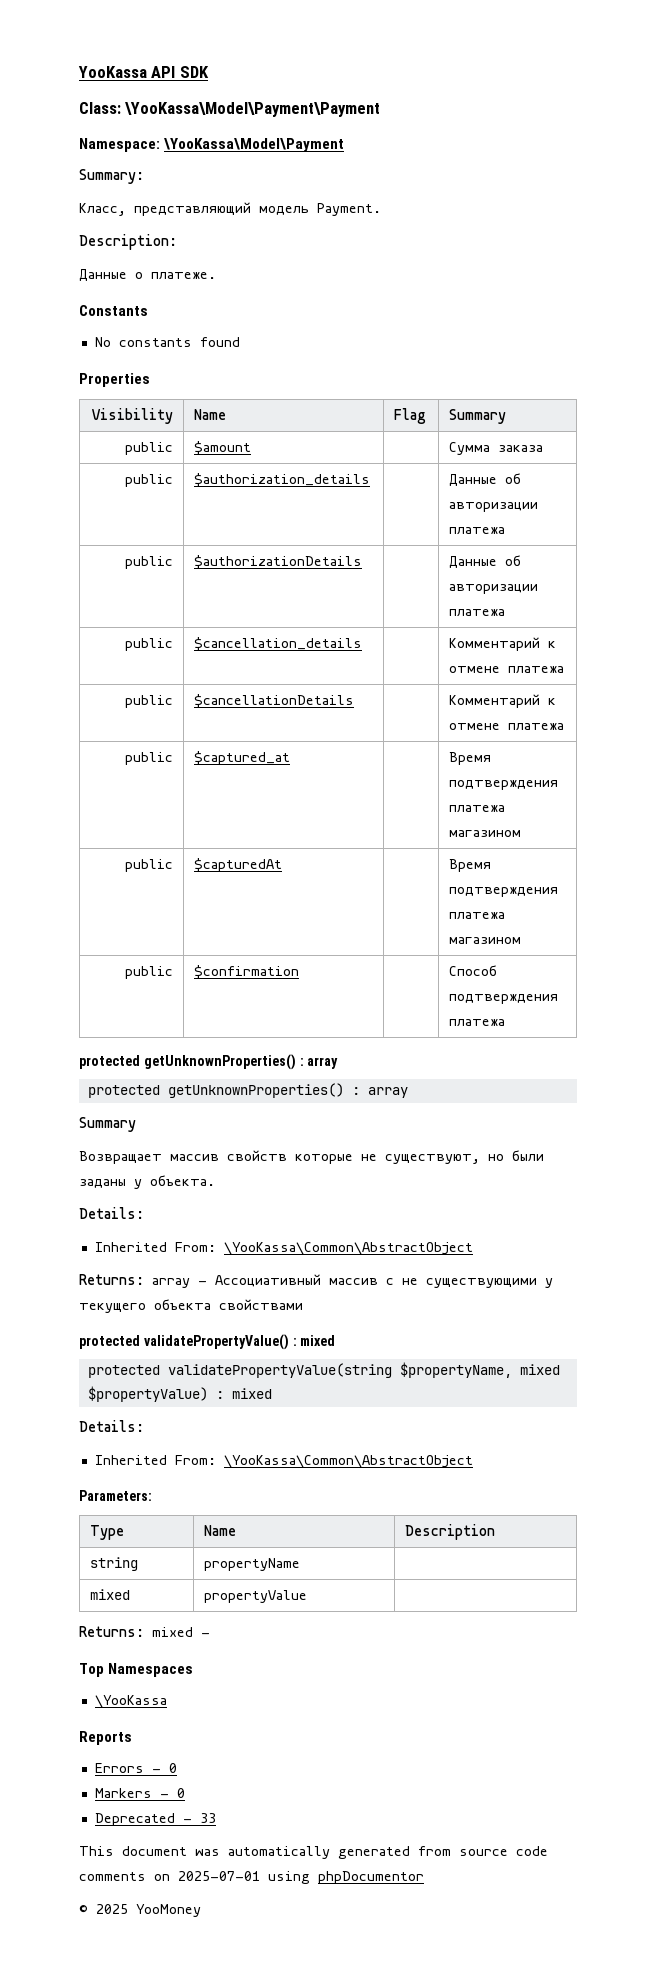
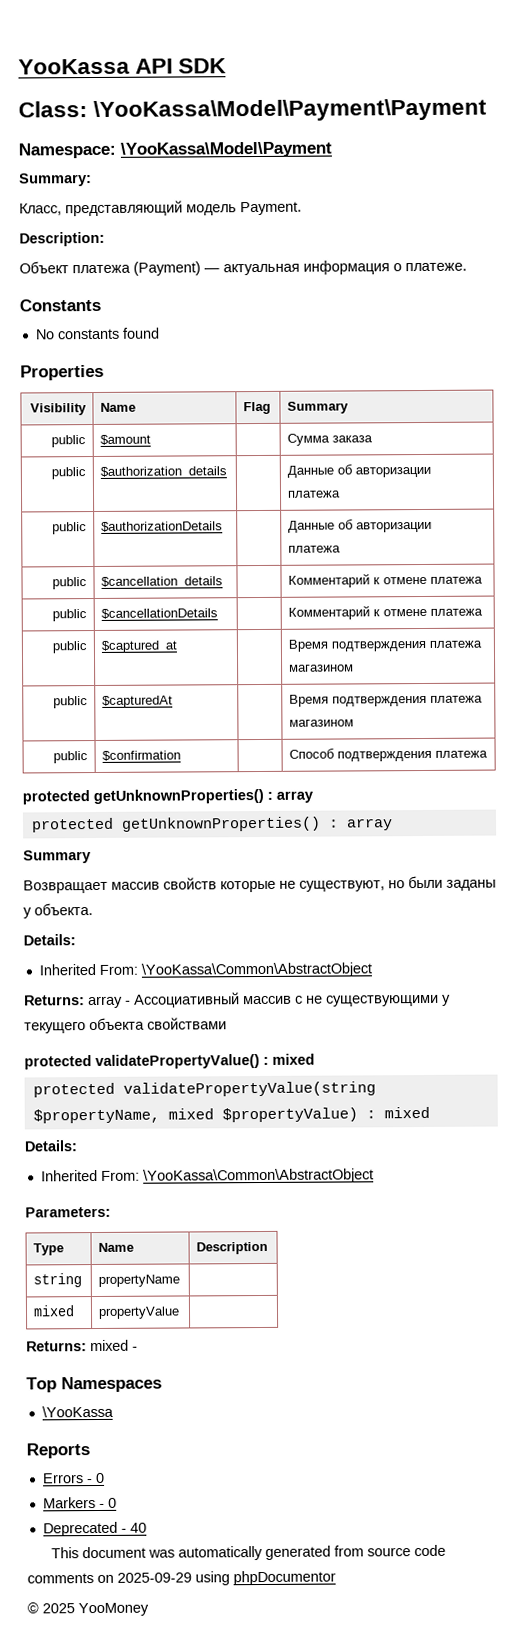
[79,269,127,281] Данные -> [19,260,390,276] Объект платежа (Payment) — актуальная информация
[199,1813,216,1823] 33 -> [129,1522,147,1533] 40
[178,1871,260,1881] 2025-07-01 -> [117,1572,192,1583] 2025-09-29

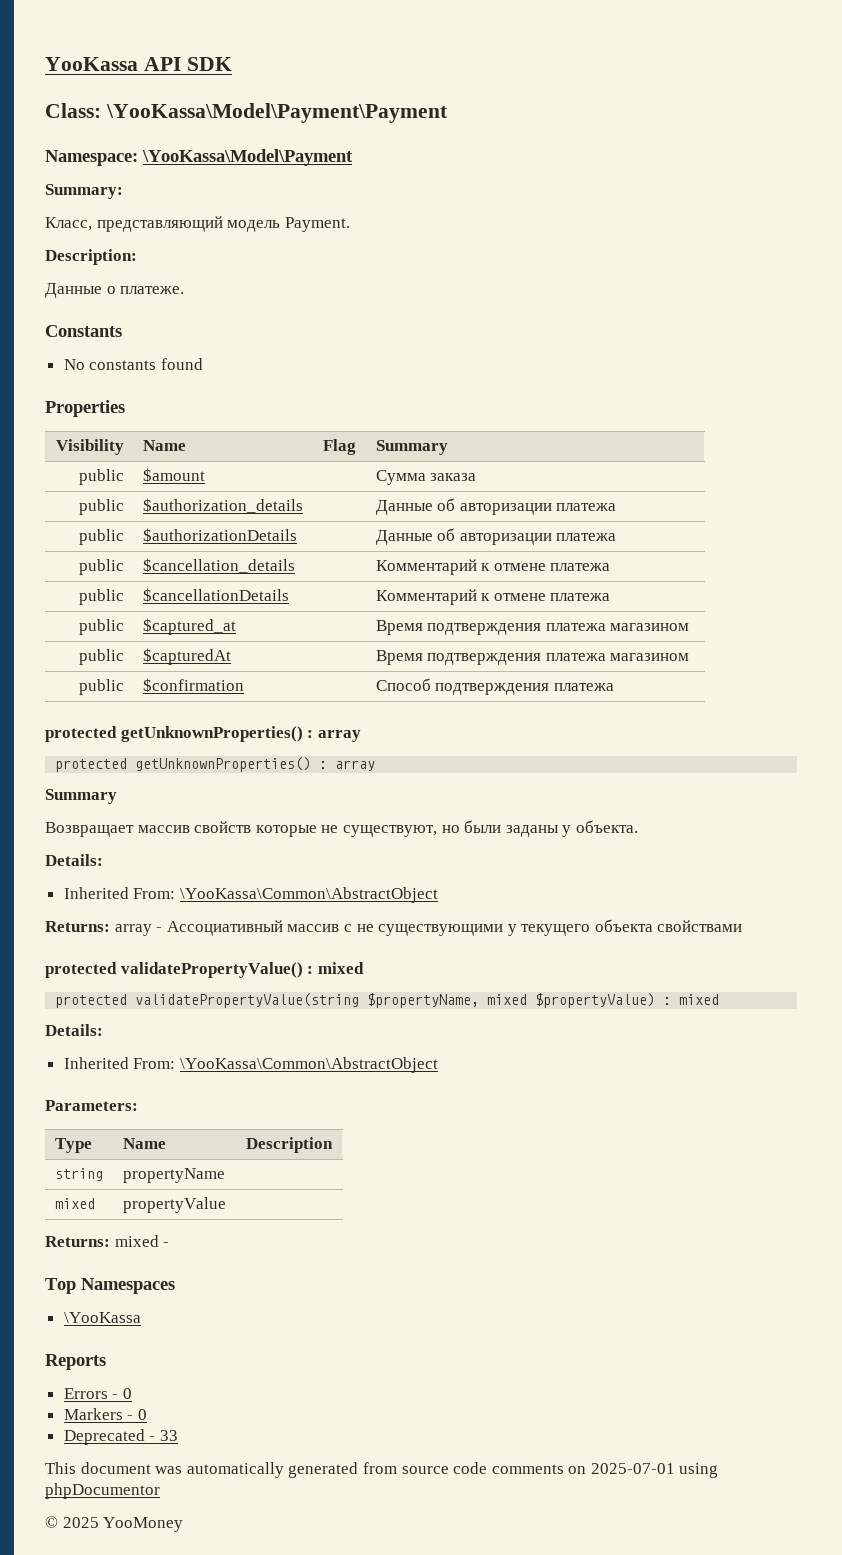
[19,260,390,276] Объект платежа (Payment) — актуальная информация -> [45,283,102,298] Данные
[129,1522,147,1533] 40 -> [159,1430,178,1441] 33
[117,1572,192,1583] 2025-09-29 -> [590,1463,675,1474] 2025-07-01

